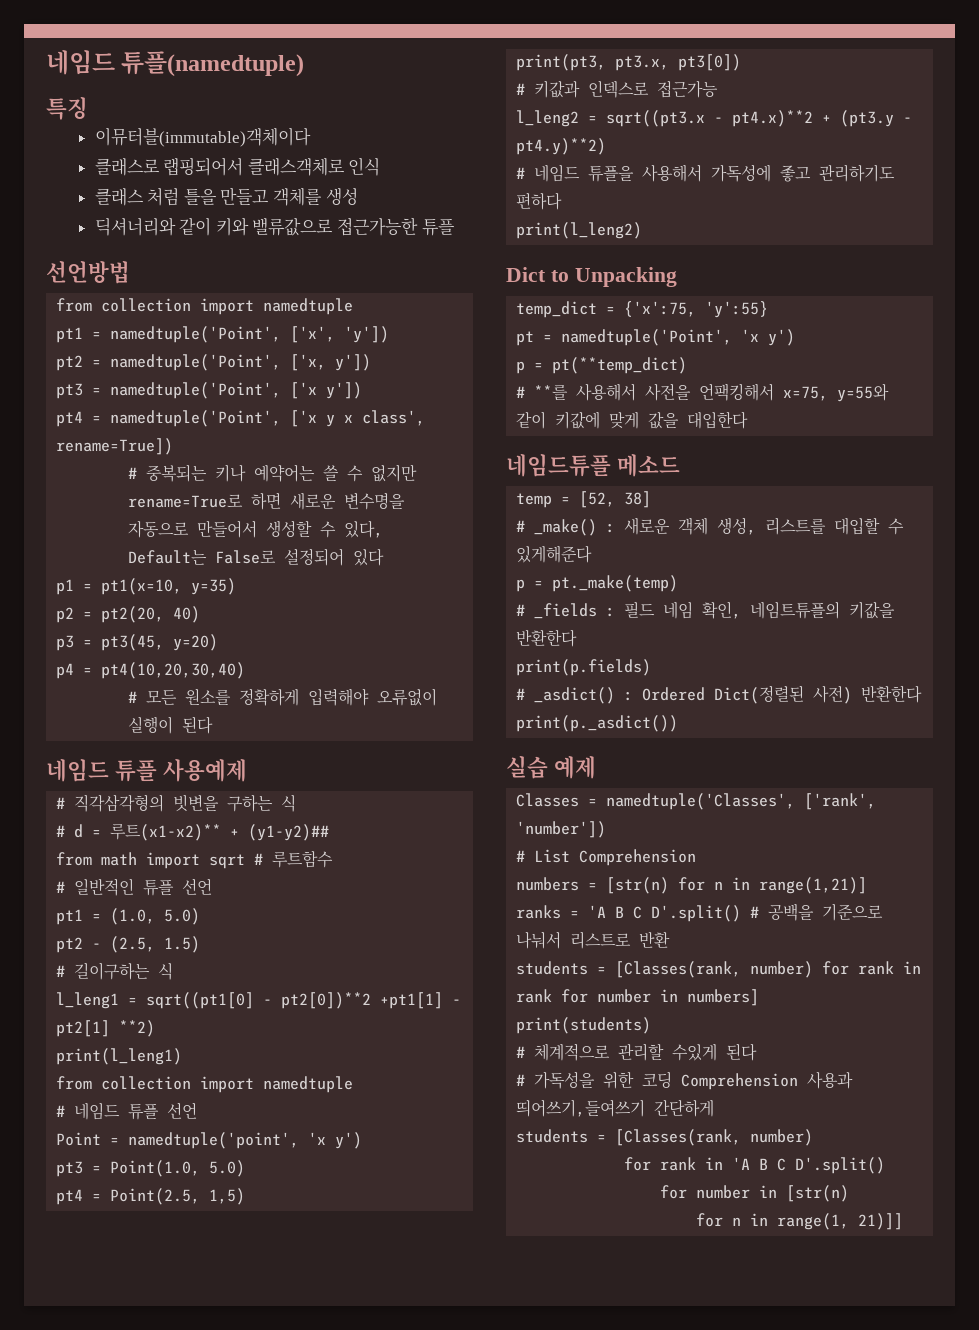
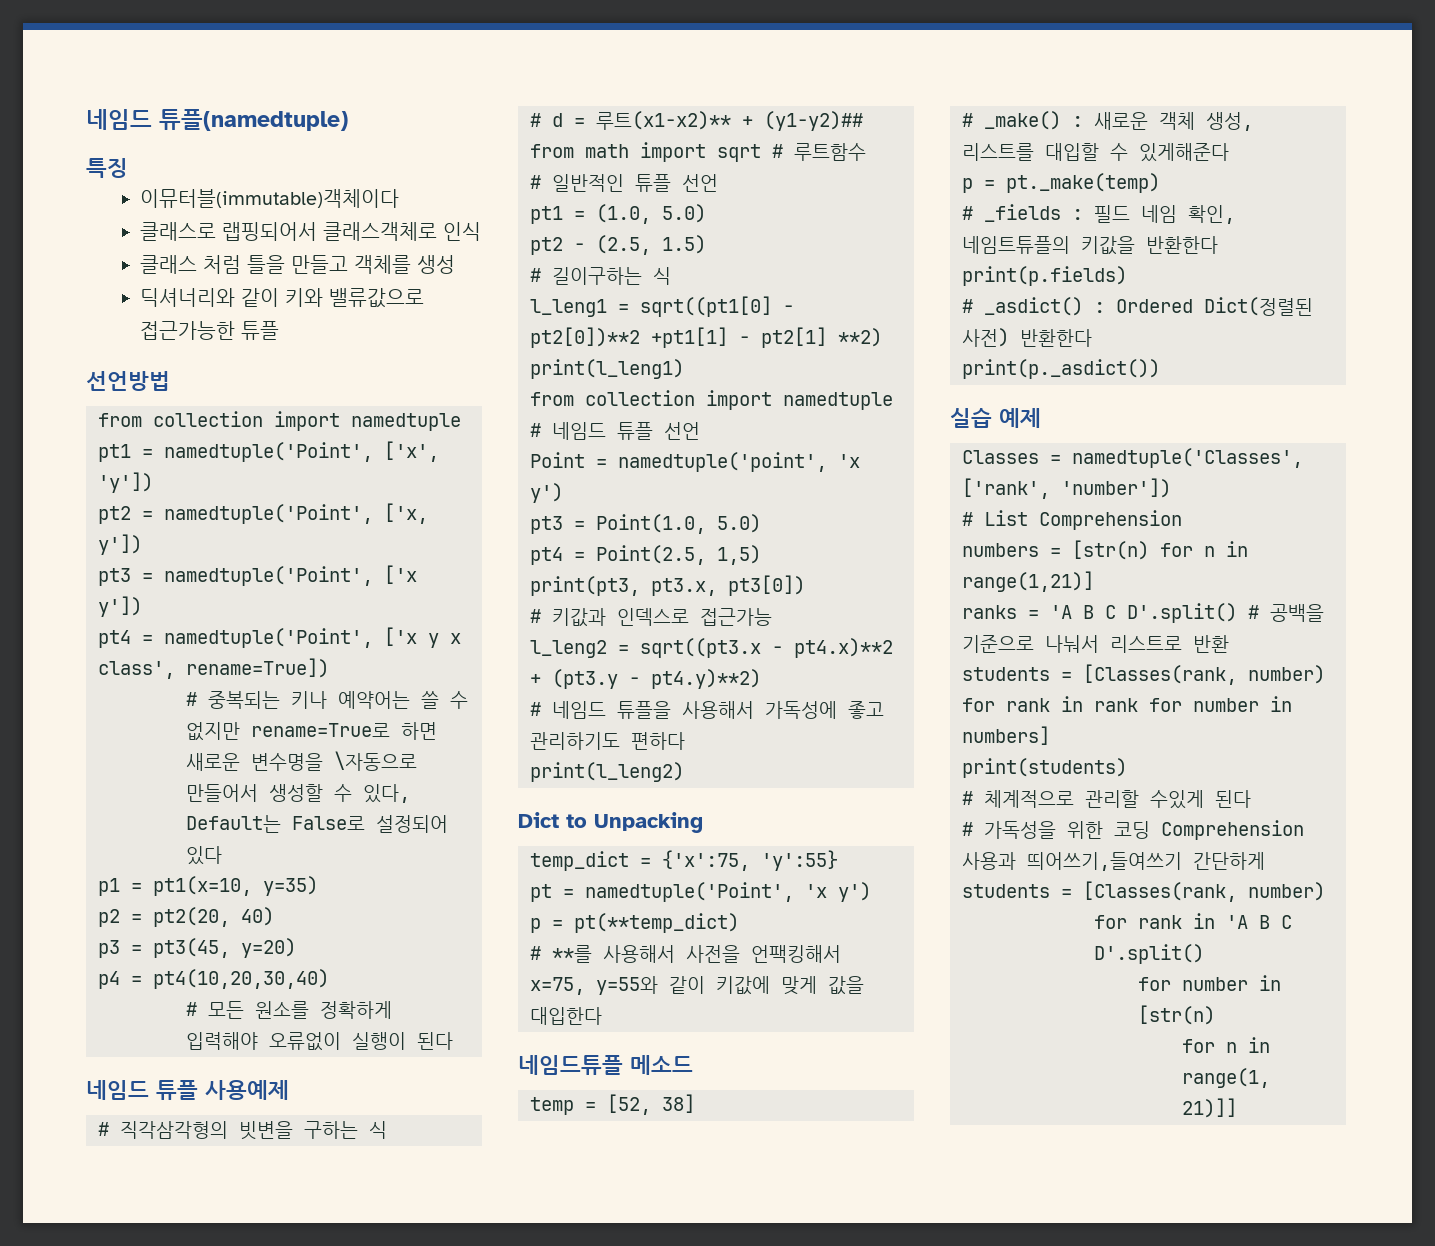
[128,520,190,538] 자동으로 -> [334,751,417,771] \자동으로

